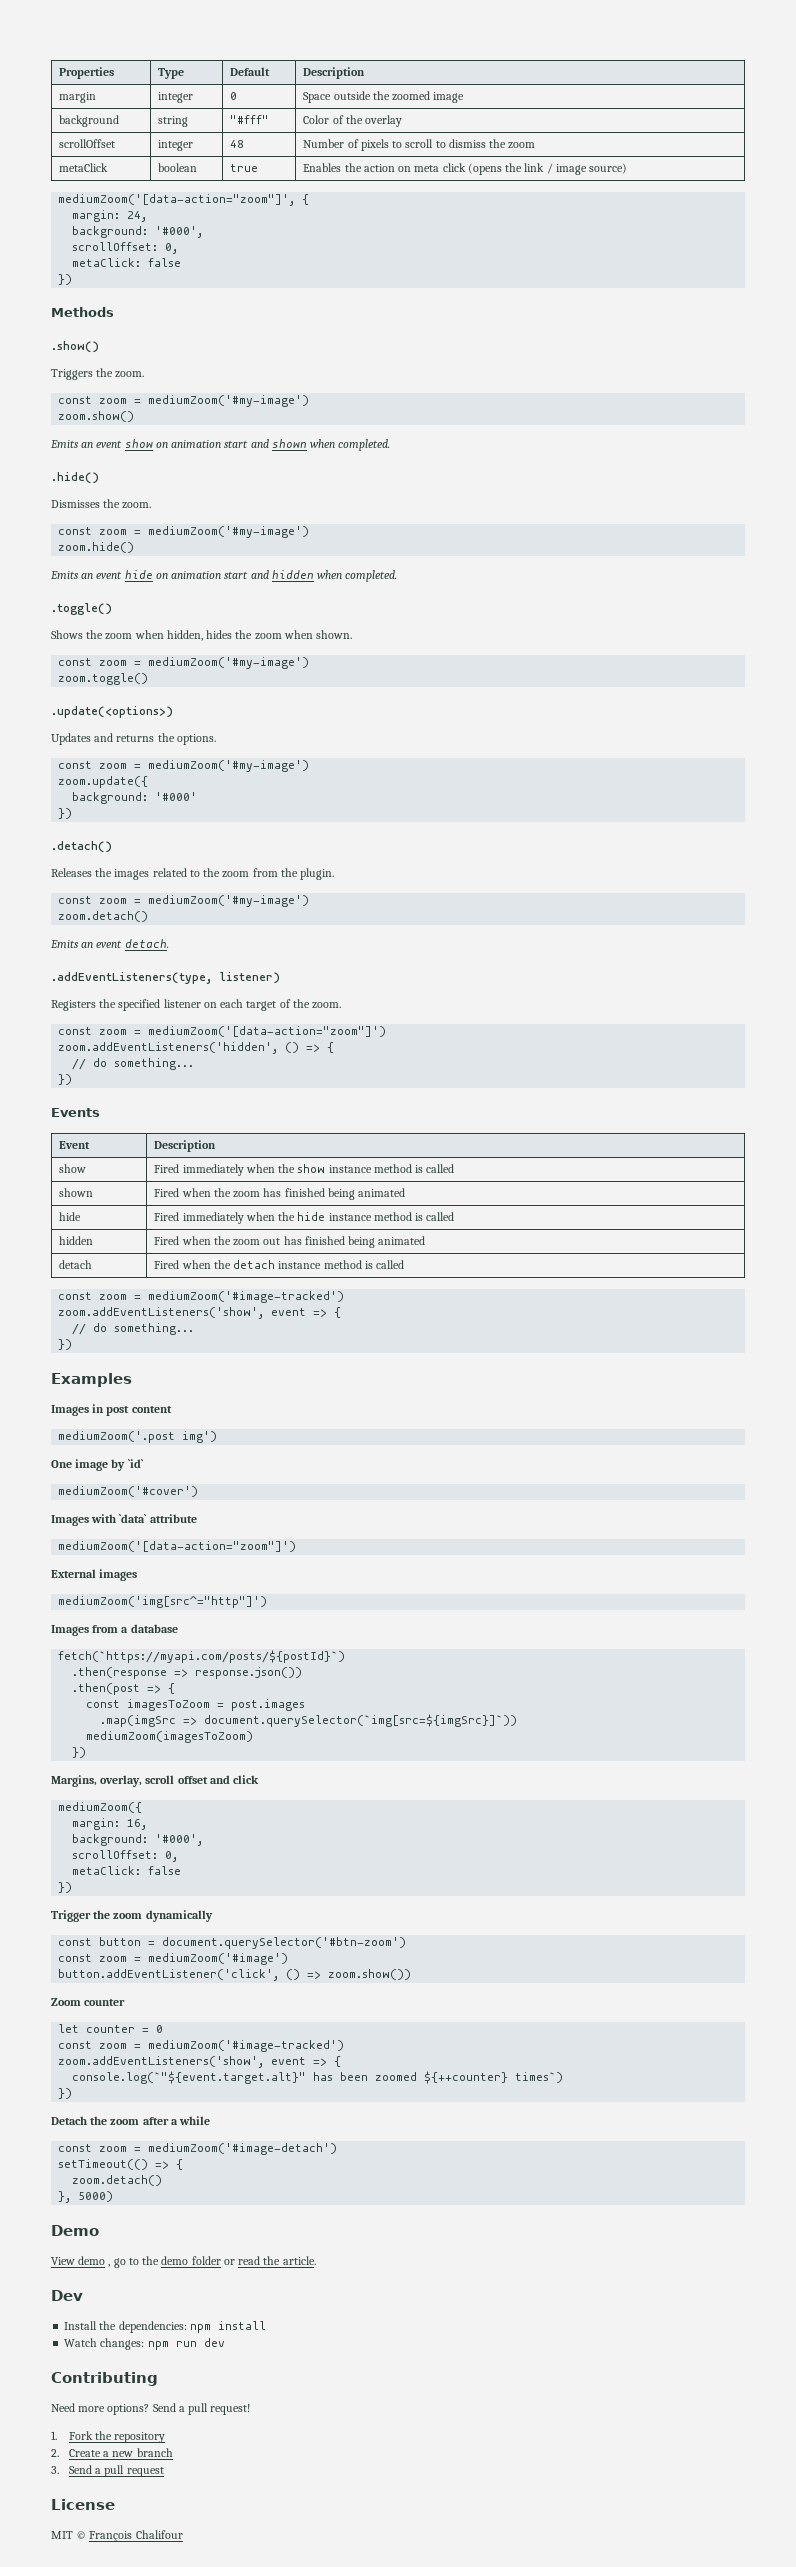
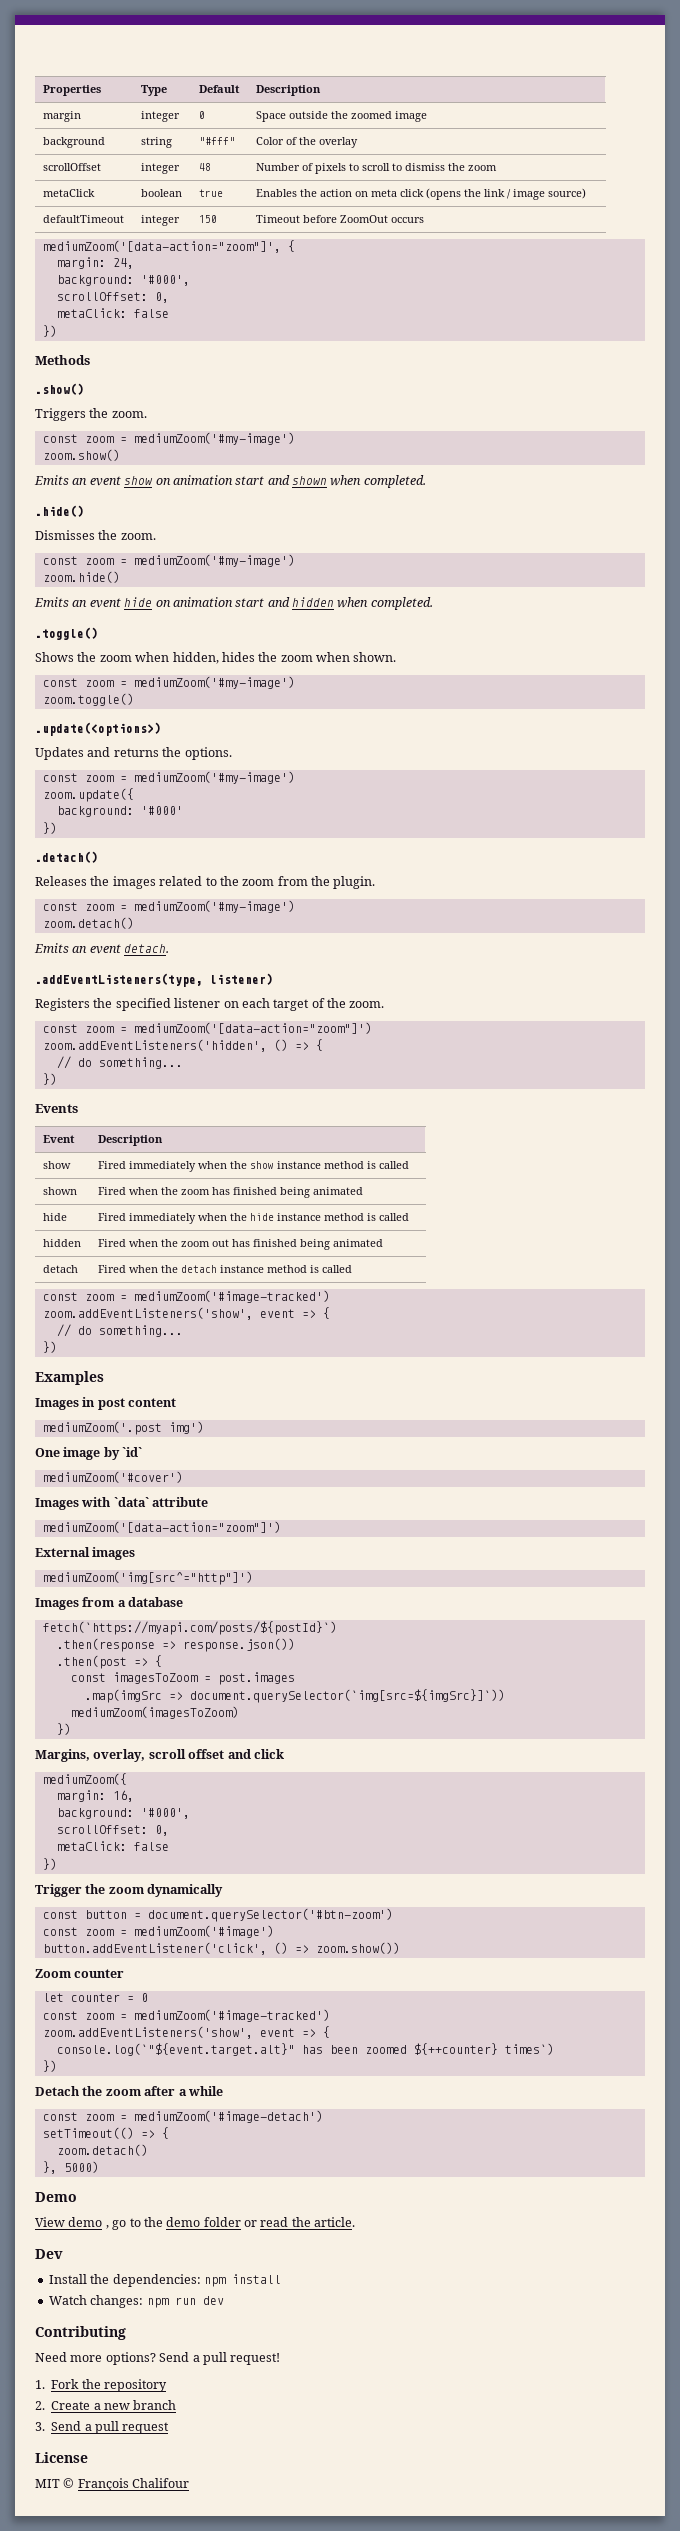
(628, 168) none -> [43,215,125,223] [141,215,181,226] [199,215,218,223] [256,215,425,223] // defaultTimeout | integer | 150 | Timeout before ZoomOut occurs

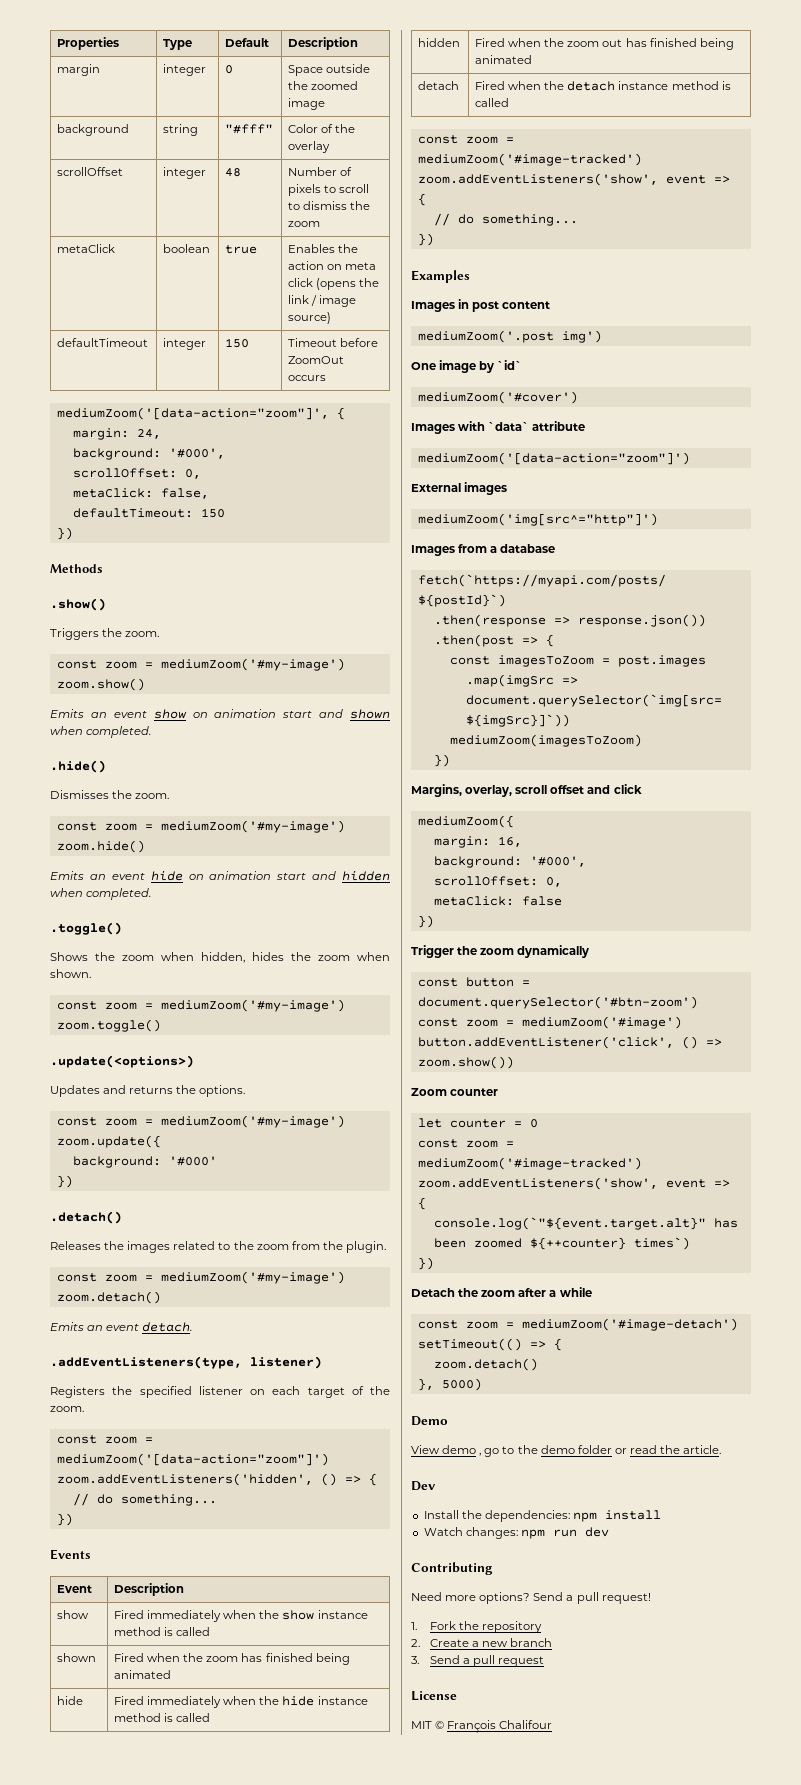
[133,309,169,318] false -> [160,488,209,499] [72,508,225,518] false, // defaultTimeout: 150

